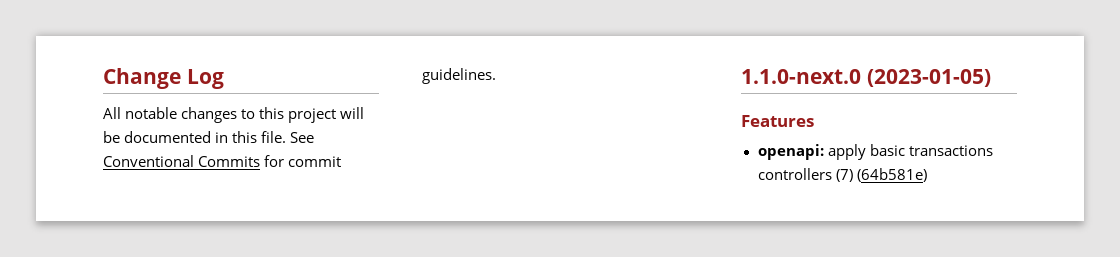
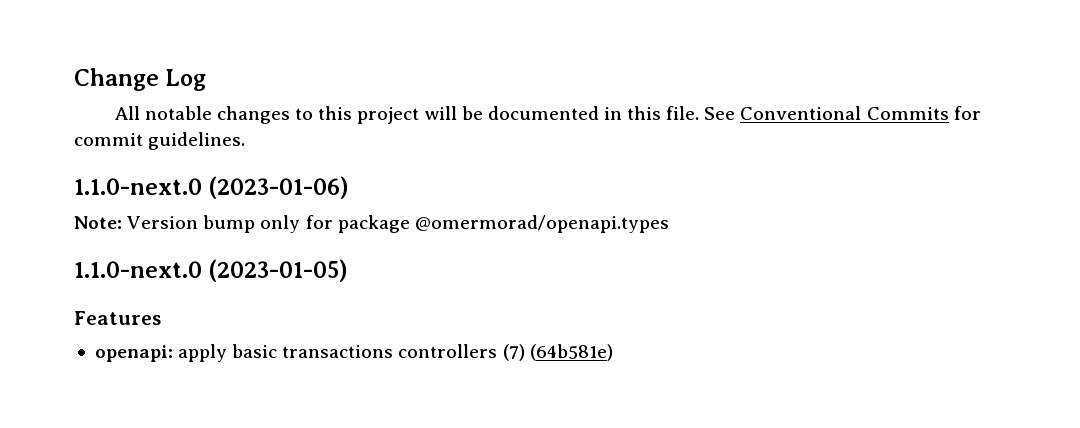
(496, 76) none -> [74,176,350,199] [74,215,669,233] // 1.1.0-next.0 (2023-01-06) // Note: Version bump only for package @omermorad/openapi.types

